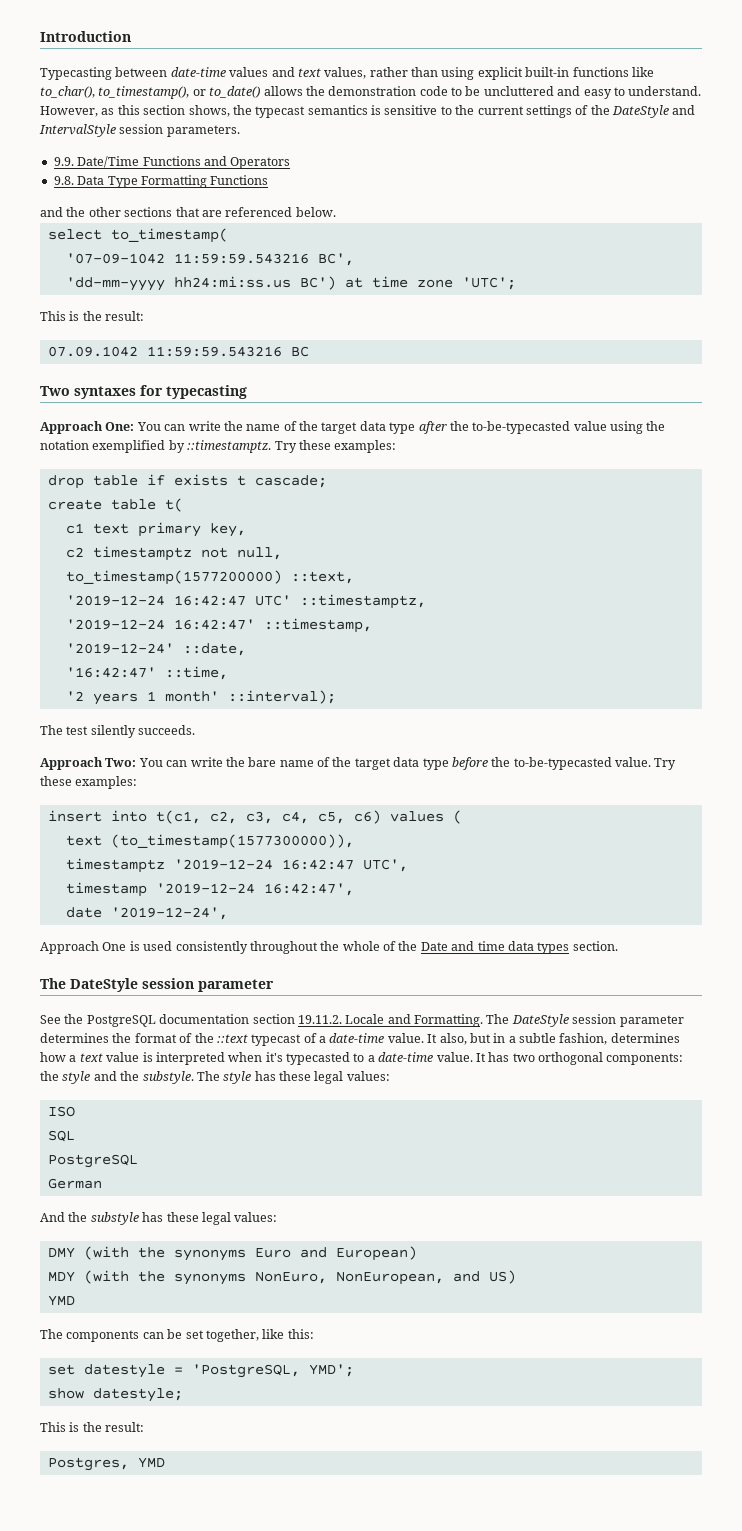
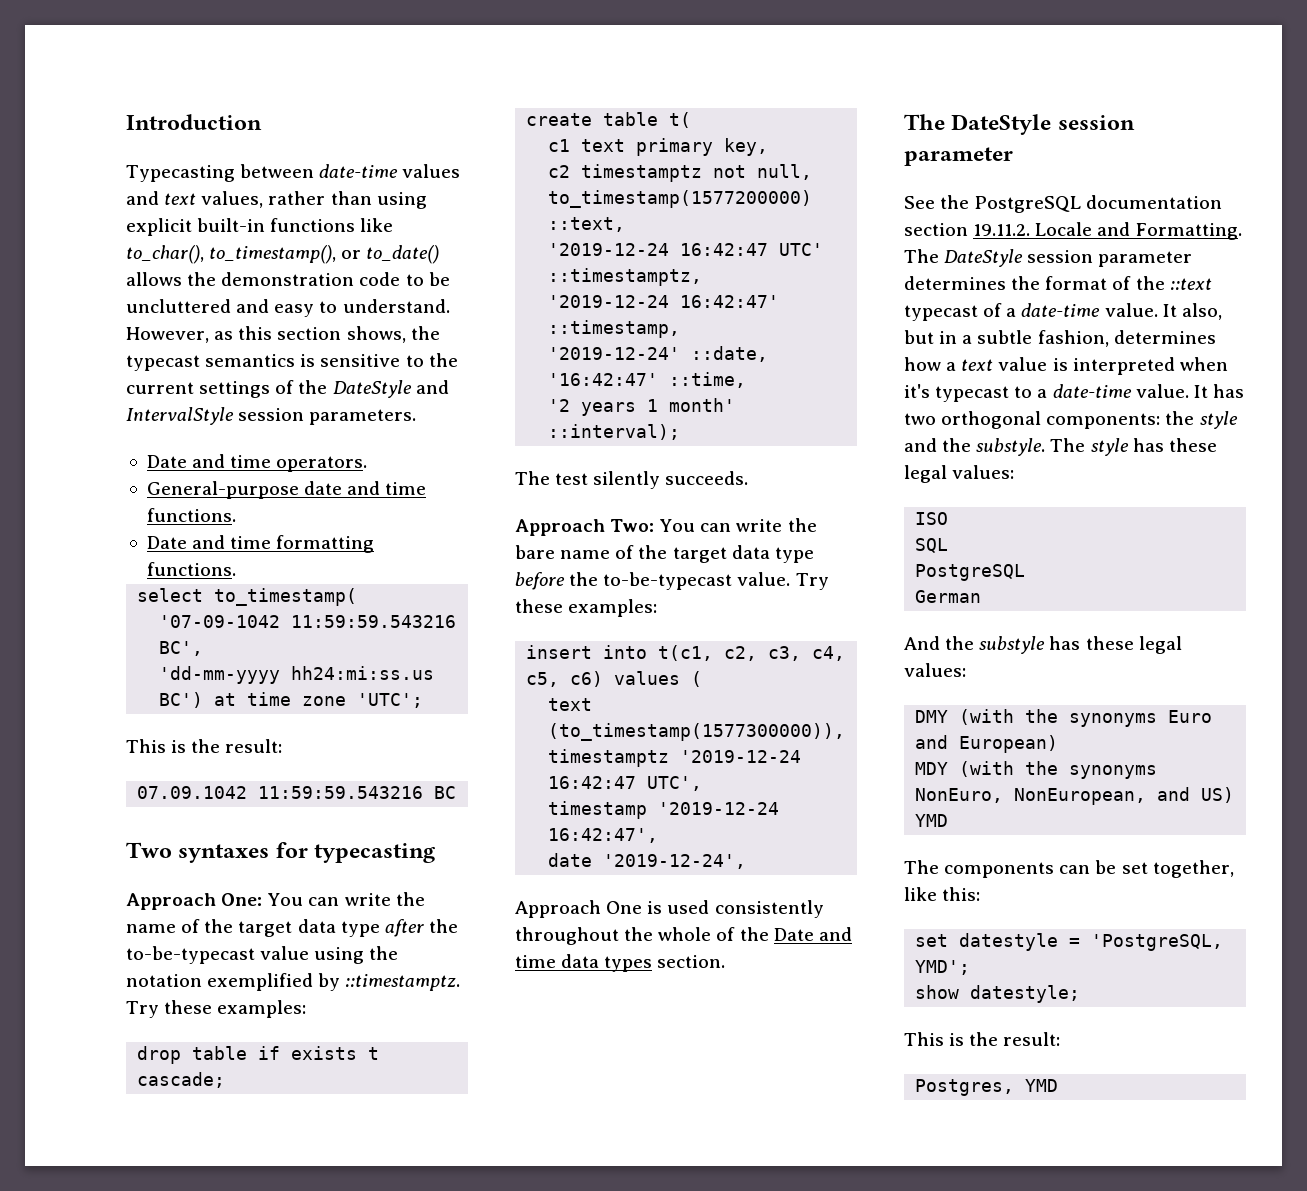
[53,156,291,169] [53,175,269,188] [40,207,336,217] 9.9. Date/Time Functions and Operators // 9.8. Data Type Formatting Functions // and the other sections that are referenced below. -> [146,454,368,472] [146,481,427,499] [146,508,236,522] [146,535,375,553] [146,562,236,576] Date and time operators. // General-purpose date and time functions. // Date and time formatting functions.
[472,421,571,434] to-be-typecasted -> [126,946,255,964] to-be-typecast
[513,757,612,770] to-be-typecasted -> [603,572,733,590] to-be-typecast
[286,1052,350,1065] typecasted -> [935,386,1010,402] typecast

